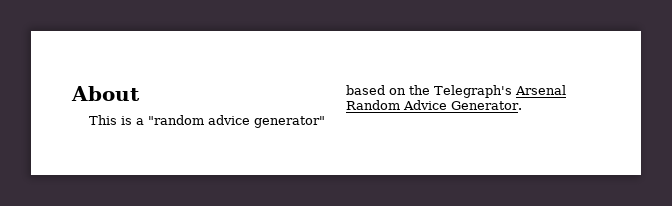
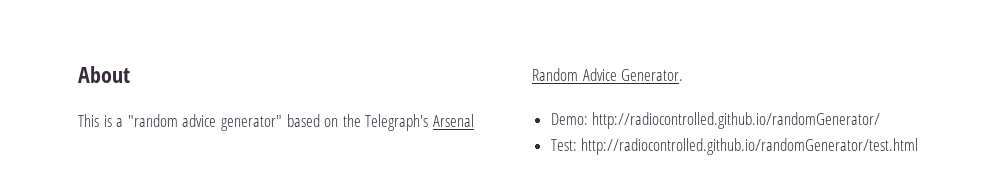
(522, 105) none -> [550,112,881,129] [550,138,919,155] // Demo: http://radiocontrolled.github.io/randomGenerator/ // Test: http://radiocontrolled.github.io/randomGenerator/test.html

